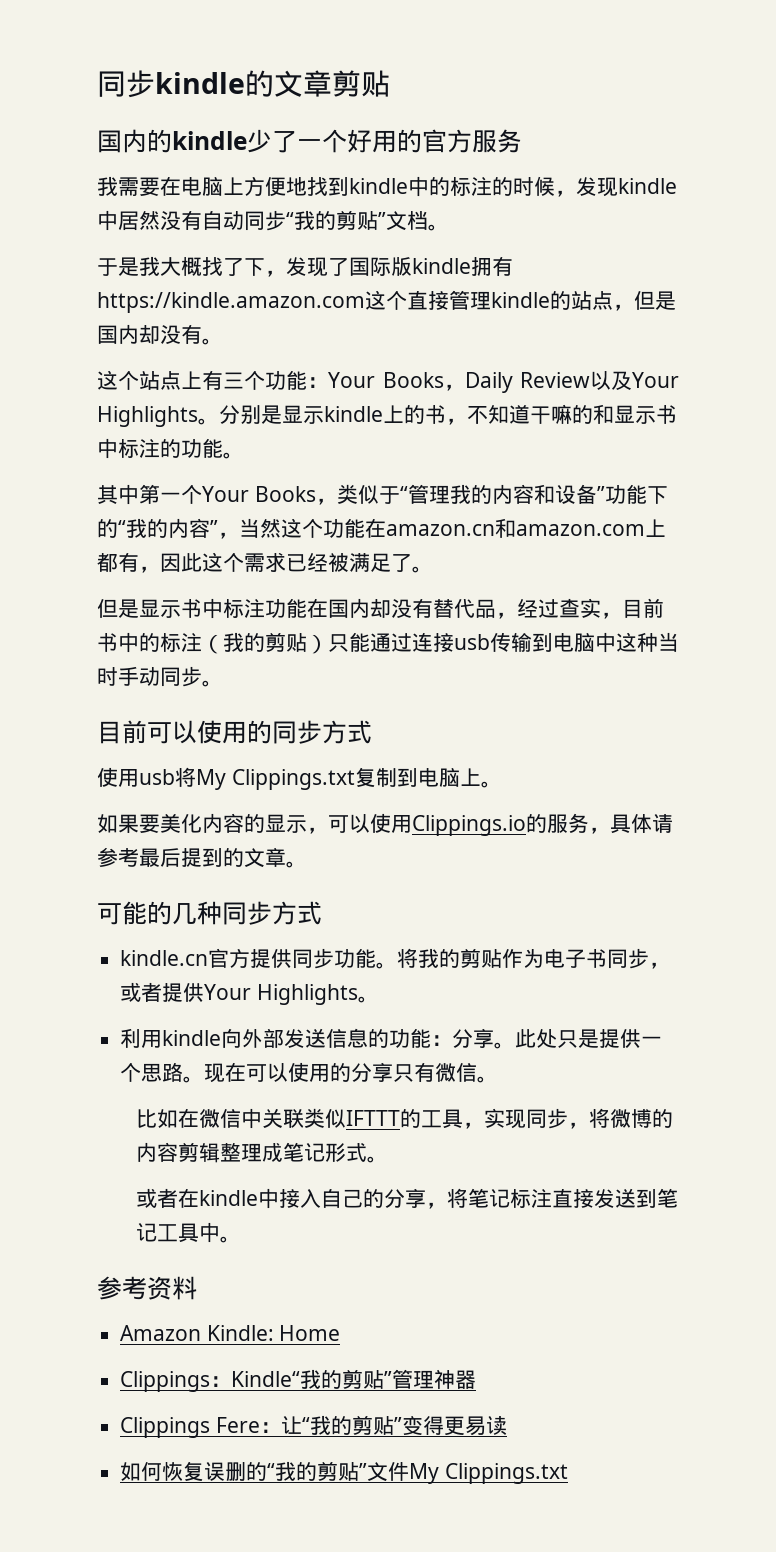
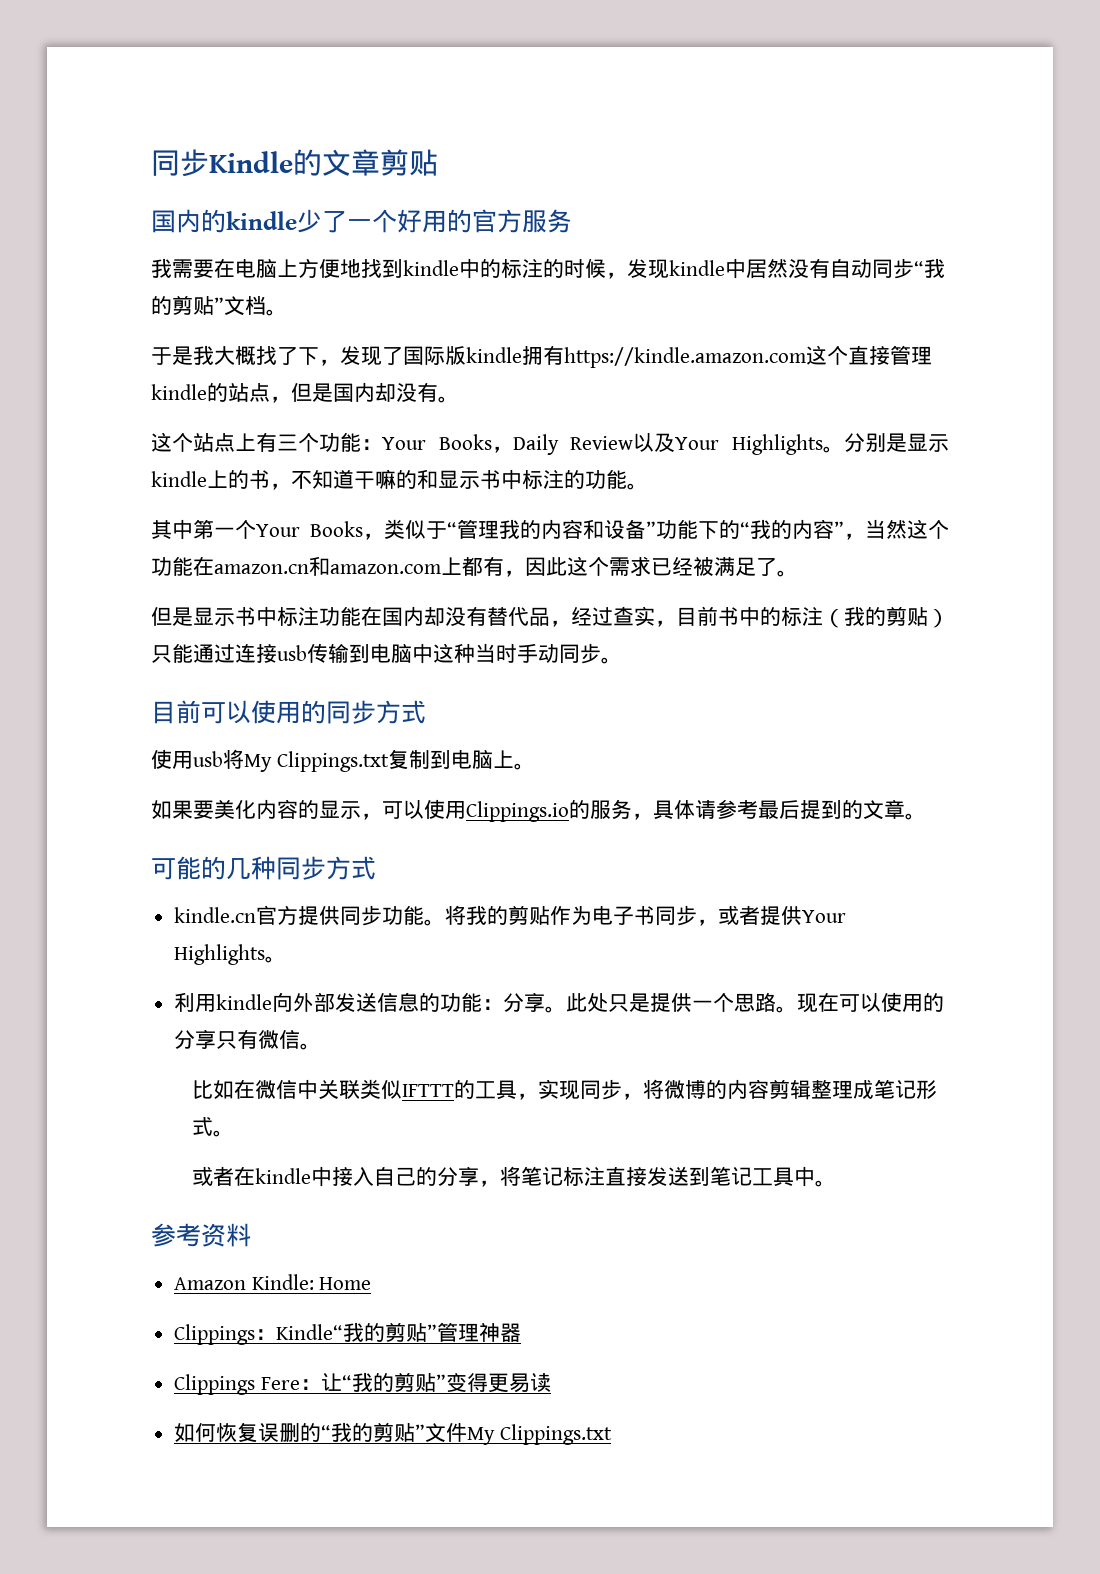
[97,70,245,98] 同步kindle -> [151,149,293,177] 同步Kindle

